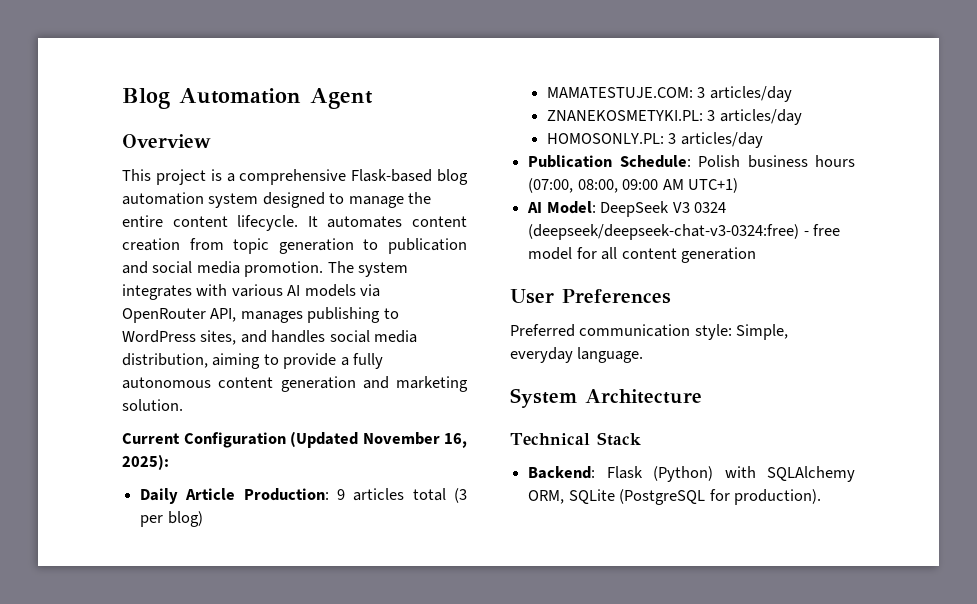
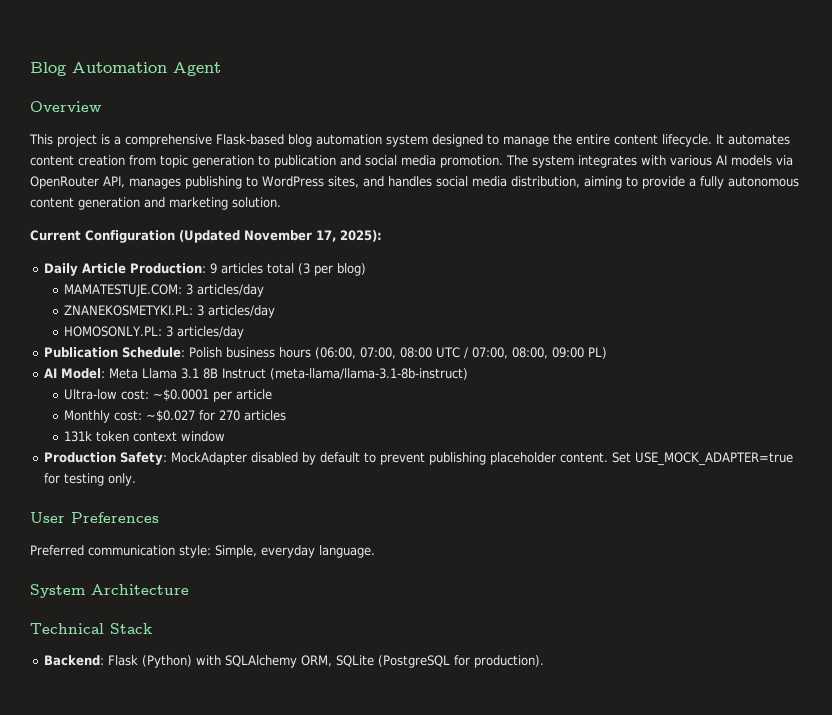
[444,433,467,448] 16, -> [316,230,336,242] 17,
[528,178,738,193] [527,201,726,217] [528,224,841,240] [528,247,756,263] (07:00, 08:00, 09:00 AM UTC+1) // AI Model: DeepSeek V3 0324 (deepseek/deepseek-chat-v3-0324:free) - free model for all content generation -> [315,347,608,359] [44,368,469,380] [64,389,273,402] [64,410,287,423] [64,431,226,442] [44,452,794,466] [44,473,137,486] (06:00, 07:00, 08:00 UTC / 07:00, 08:00, 09:00 PL) // AI Model: Meta Llama 3.1 8B Instruct (meta-llama/llama-3.1-8b-instruct) // Ultra-low cost: ~$0.0001 per article // Monthly cost: ~$0.027 for 270 articles // 131k token context window // Production Safety: MockAdapter disabled by default to prevent publishing placeholder content. Set USE_MOCK_ADAPTER=true for testing only.

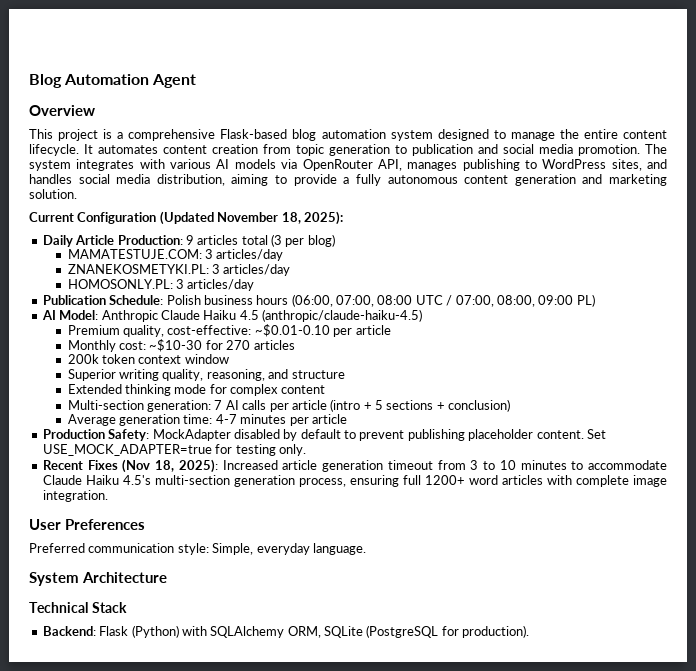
[316,230,336,242] 17, -> [281,212,301,224] 18,
[109,368,469,380] [64,389,210,401] Meta Llama 3.1 8B Instruct (meta-llama/llama-3.1-8b-instruct) // Ultra-low cost: ~$0.0001 -> [101,309,422,322] [67,324,330,337] Anthropic Claude Haiku 4.5 (anthropic/claude-haiku-4.5) // Premium quality, cost-effective: ~$0.01-0.10
[146,410,196,422] ~$0.027 -> [149,339,203,352] ~$10-30
[64,431,93,442] 131k -> [67,354,99,364] 200k
(226, 436) none -> [67,369,345,381] [67,384,325,396] [67,399,511,412] [67,414,347,426] // Superior writing quality, reasoning, and structure // Extended thinking mode for complex content // Multi-section generation: 7 AI calls per article (intro + 5 sections + conclusion) // Average generation time: 4-7 minutes per article
(137, 479) none -> [42,459,667,473] [42,475,667,487] [42,490,108,502] // Recent Fixes (Nov 18, 2025): Increased article generation timeout from 3 to 10 minutes to accommodate Claude Haiku 4.5's multi-section generation process, ensuring full 1200+ word articles with complete image integration.

